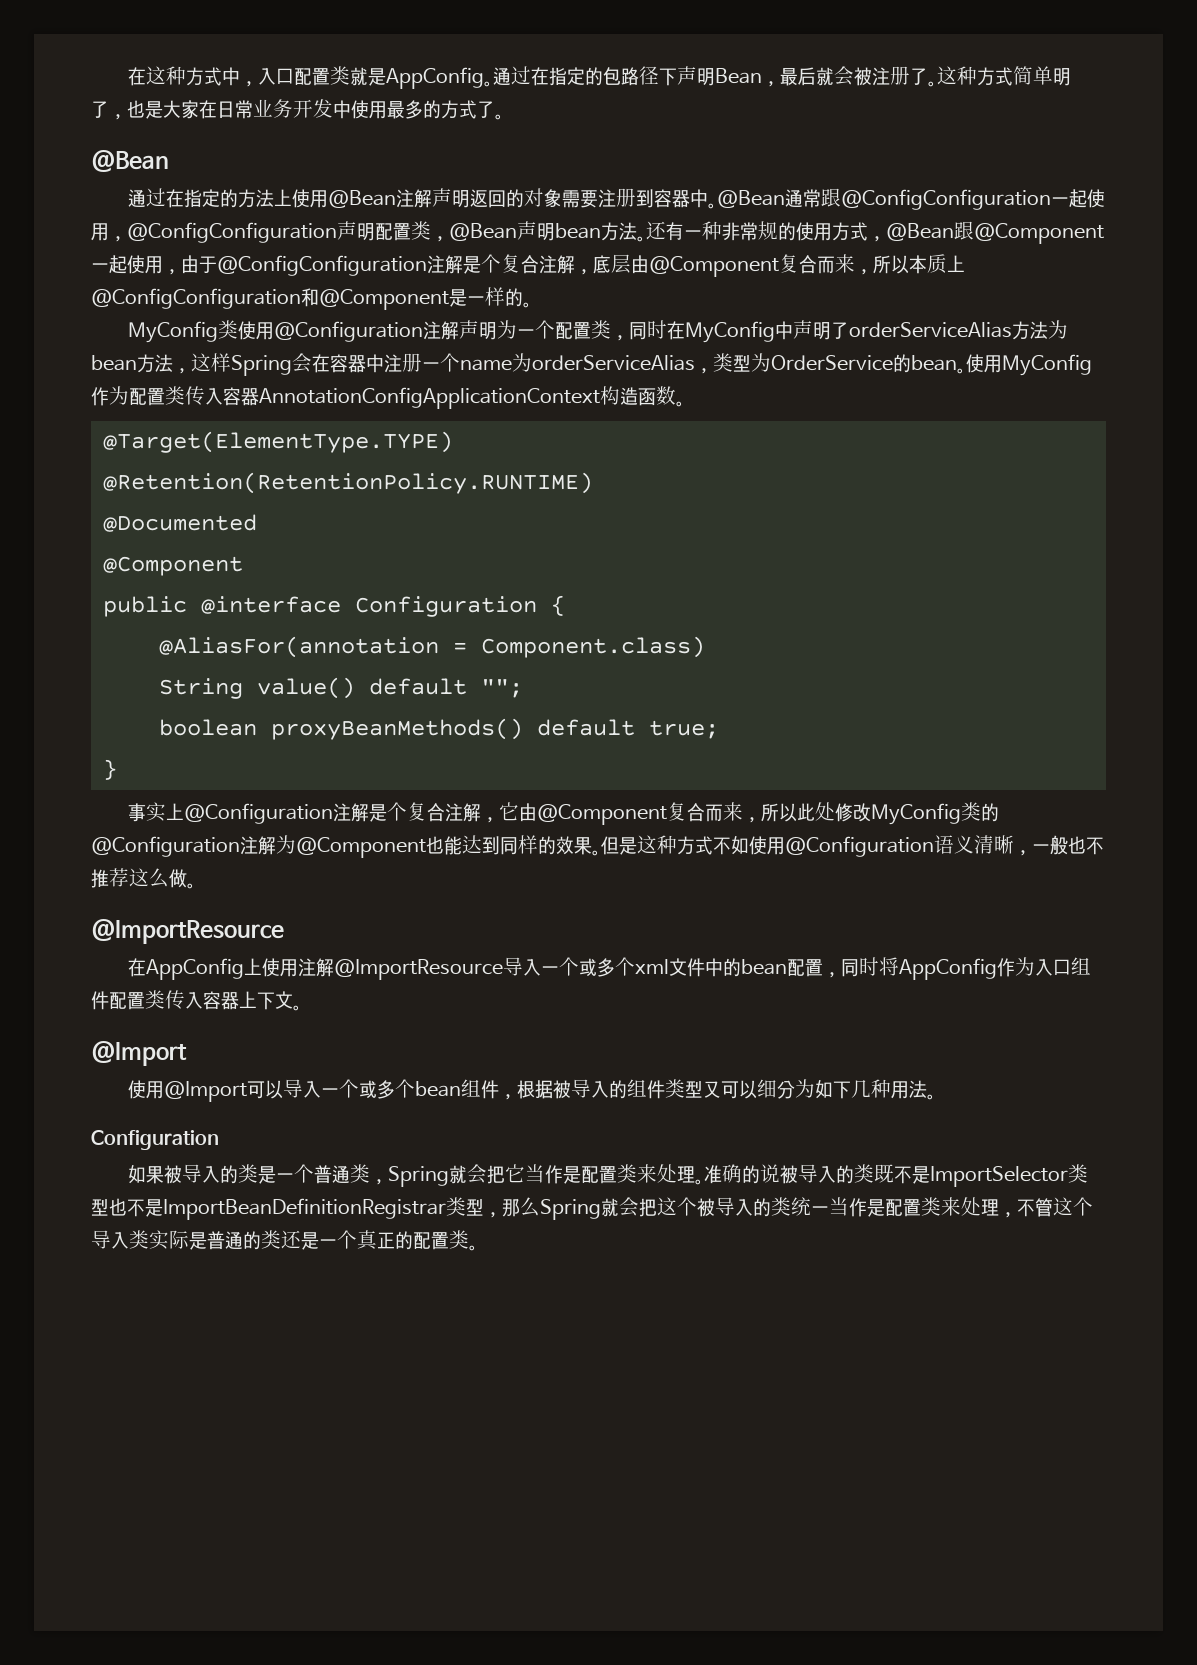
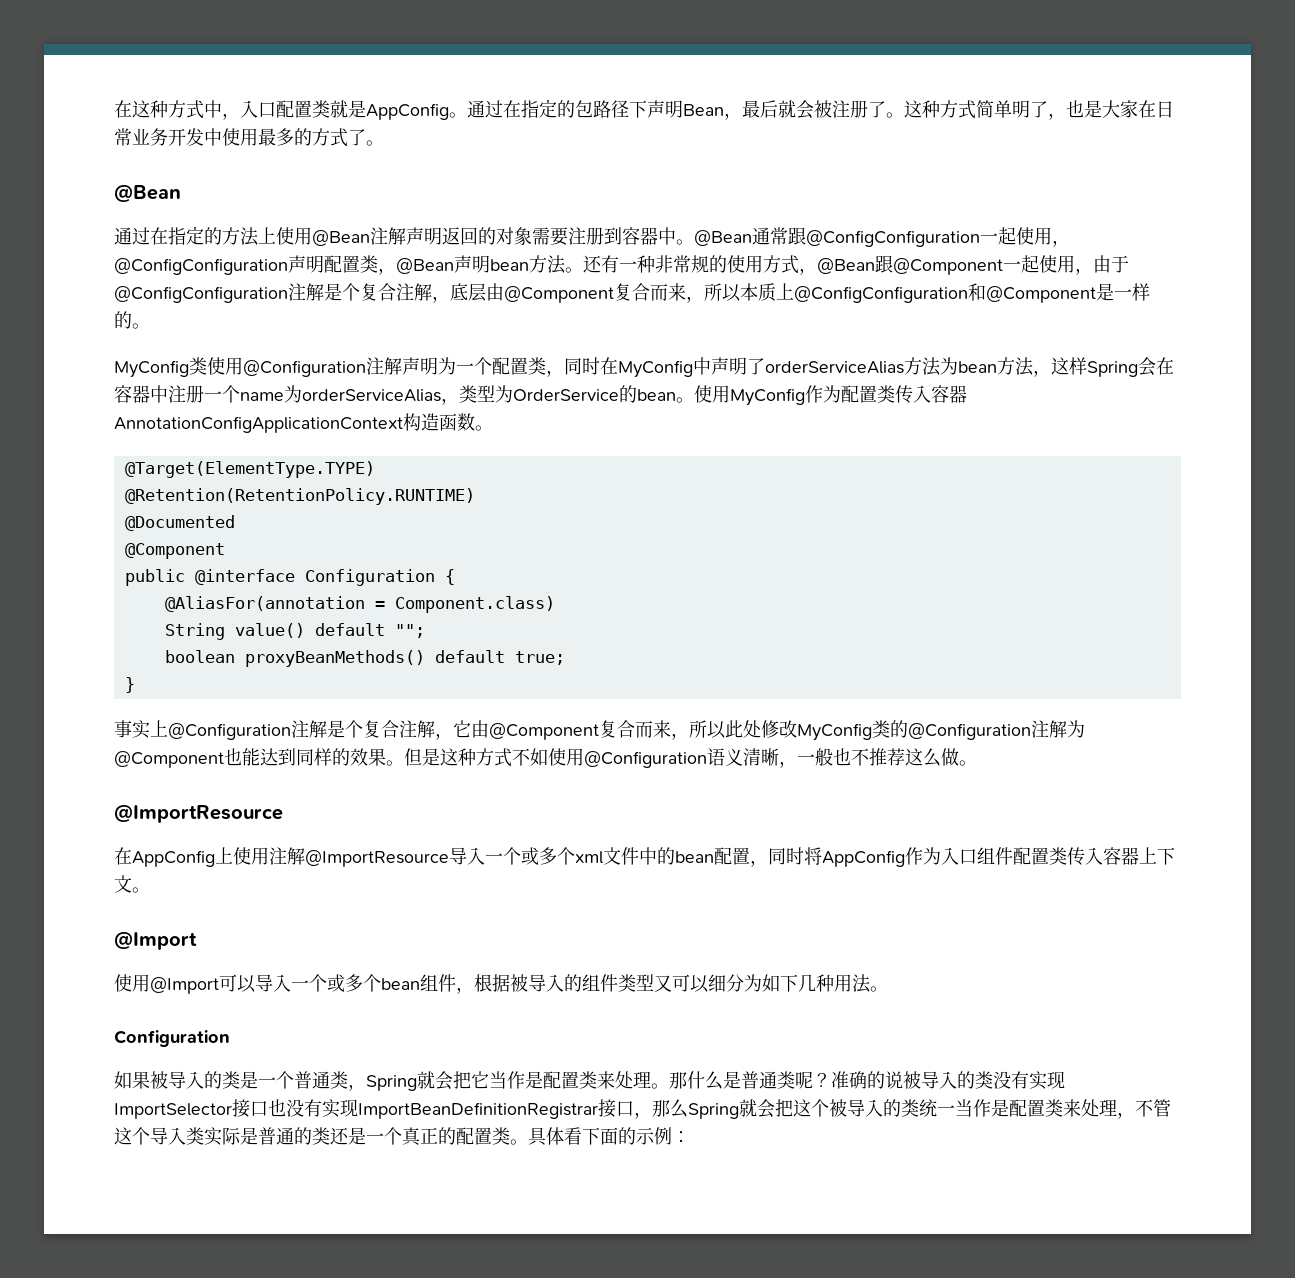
(705, 1182) none -> [669,1071,831,1090] 那什么是普通类呢？
[874,1164,1089,1187] [91,1197,484,1220] 既不是ImportSelector类型也不是ImportBeanDefinitionRegistrar类型 -> [993,1071,1065,1090] [114,1099,634,1119] 没有实现ImportSelector接口也没有实现ImportBeanDefinitionRegistrar接口
(478, 1248) none -> [528,1127,690,1146] 具体看下面的示例：

